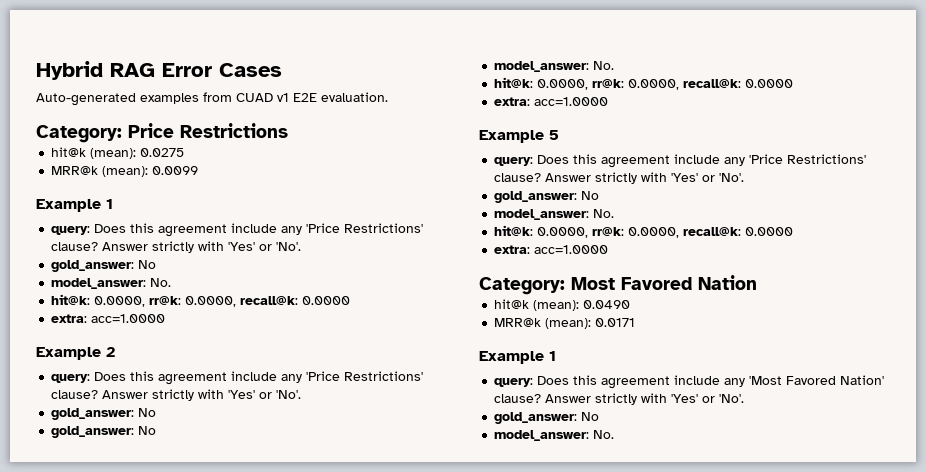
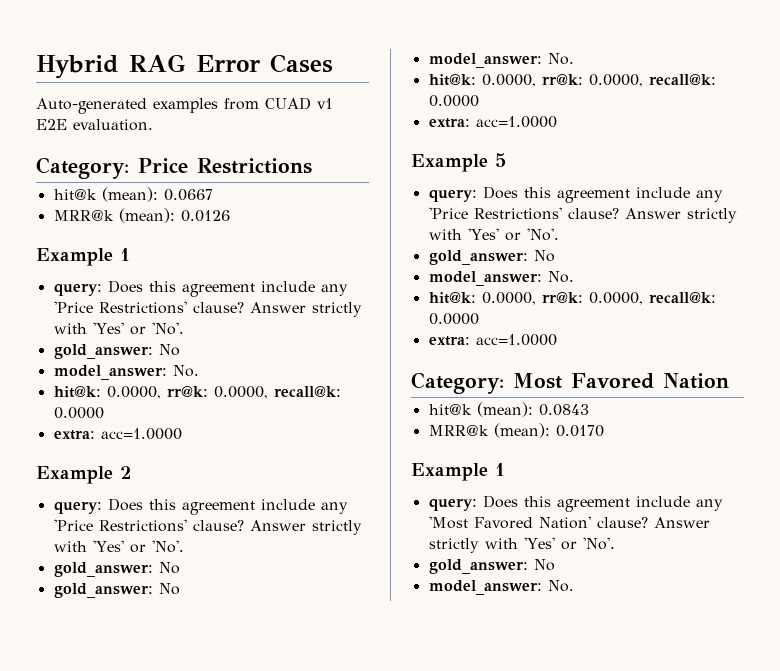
[140,148,185,157] [51,166,199,177] 0.0275 // MRR@k (mean): 0.0099 -> [163,189,213,201] [53,208,230,223] 0.0667 // MRR@k (mean): 0.0126
[583,300,631,309] [494,318,636,329] 0.0490 // MRR@k (mean): 0.0171 -> [538,404,589,416] [428,423,604,438] 0.0843 // MRR@k (mean): 0.0170

